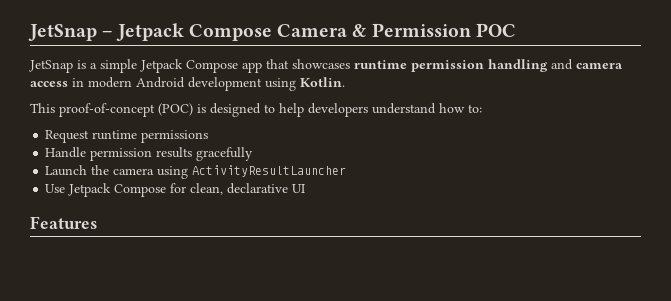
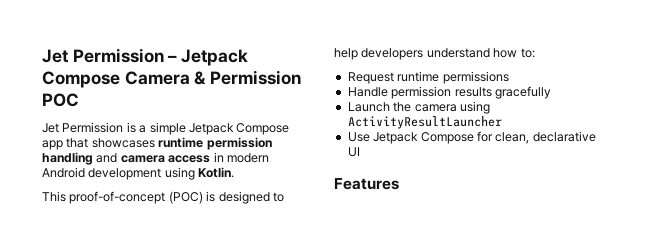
[28,24,97,41] JetSnap -> [42,48,164,63] Jet Permission
[29,60,73,73] JetSnap -> [42,122,124,133] Jet Permission

